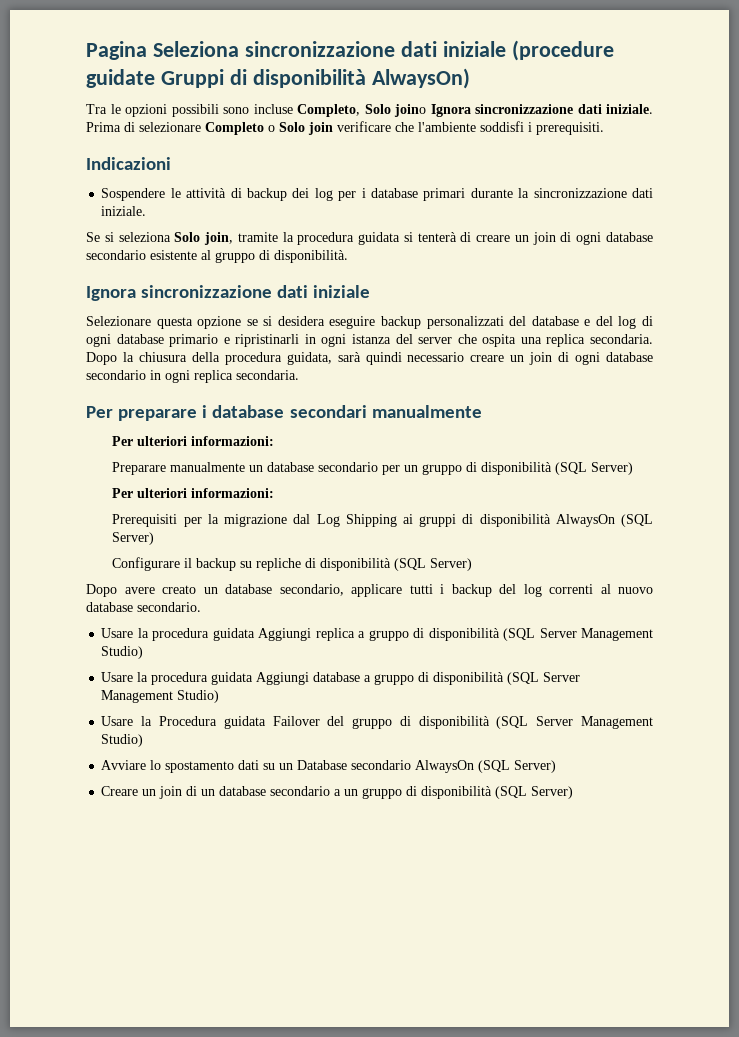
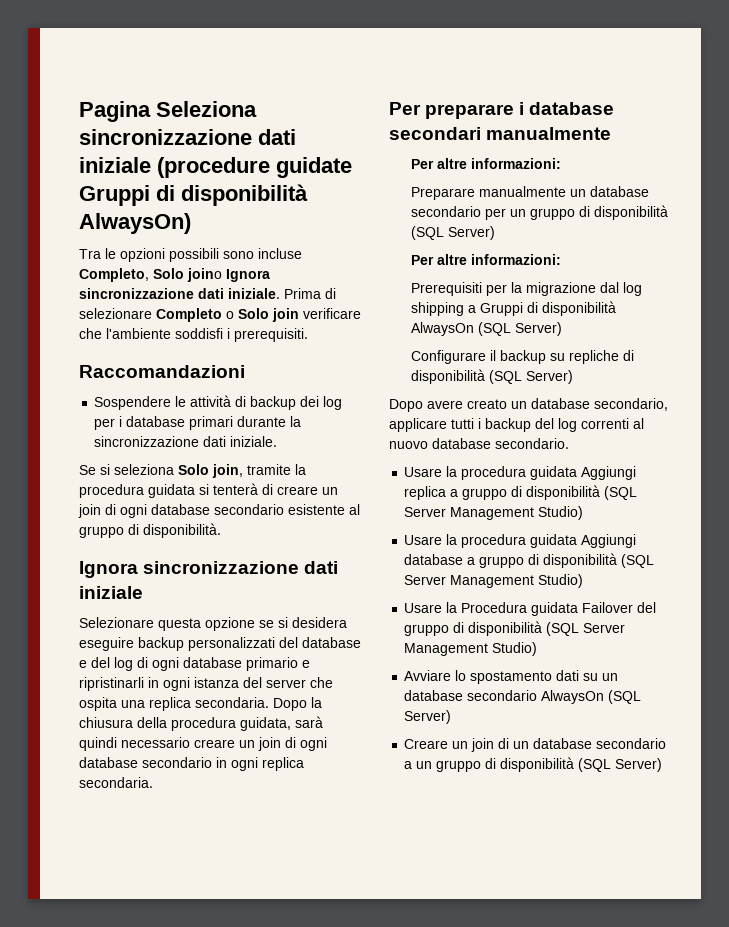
[86,157,171,170] Indicazioni -> [79,365,245,378] Raccomandazioni
[137,436,188,446] ulteriori -> [437,158,468,169] altre
[137,488,188,498] ulteriori -> [437,254,468,265] altre
[316,514,457,527] Log Shipping ai gruppi -> [623,282,643,296] [411,302,524,316] log shipping a Gruppi
[297,760,348,770] Database -> [404,690,464,701] database

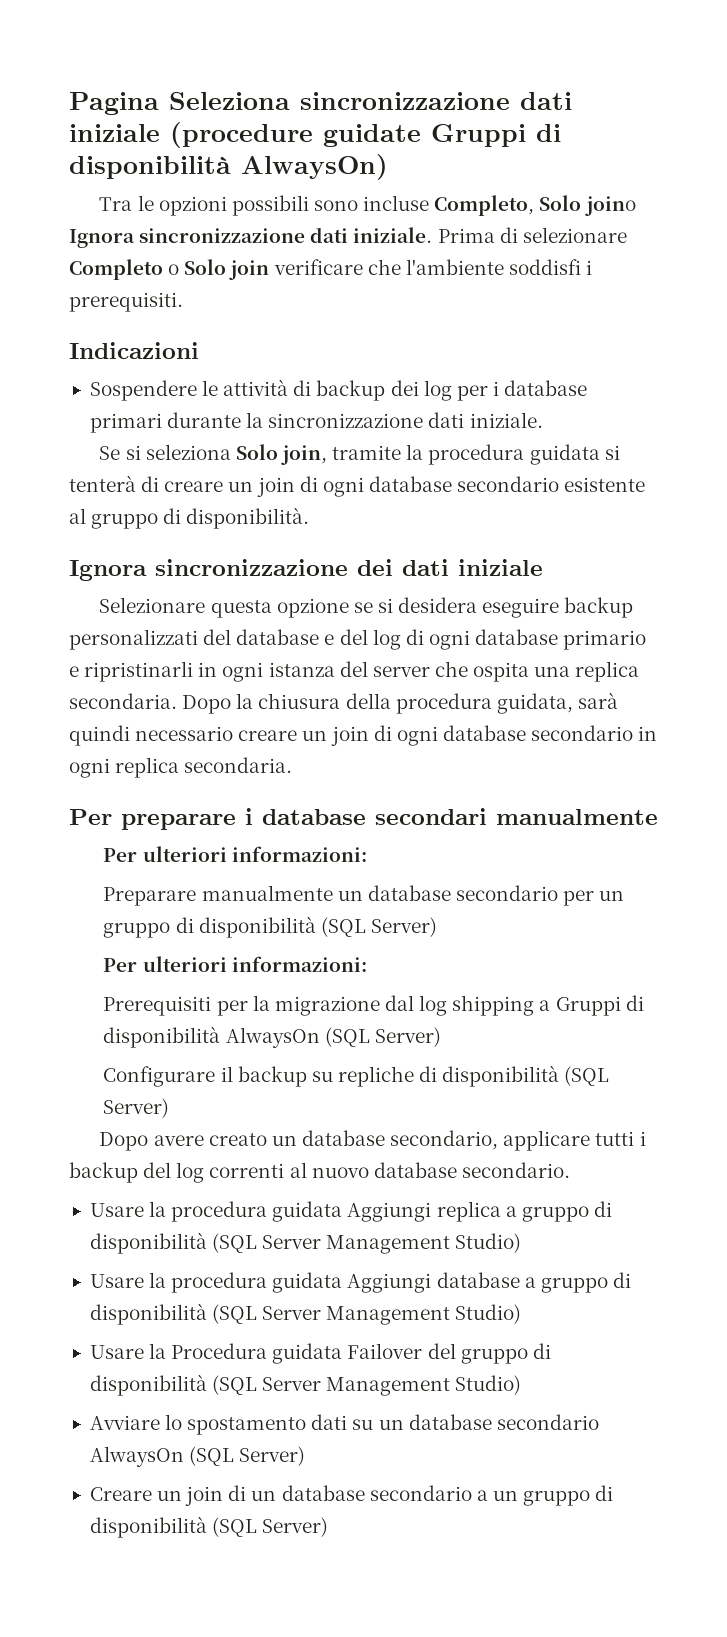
[79,365,245,378] Raccomandazioni -> [69,342,199,359] Indicazioni
(300, 567) none -> [357,559,393,576] dei
[437,158,468,169] altre -> [142,846,227,862] ulteriori
[437,254,468,265] altre -> [142,956,227,972] ulteriori

